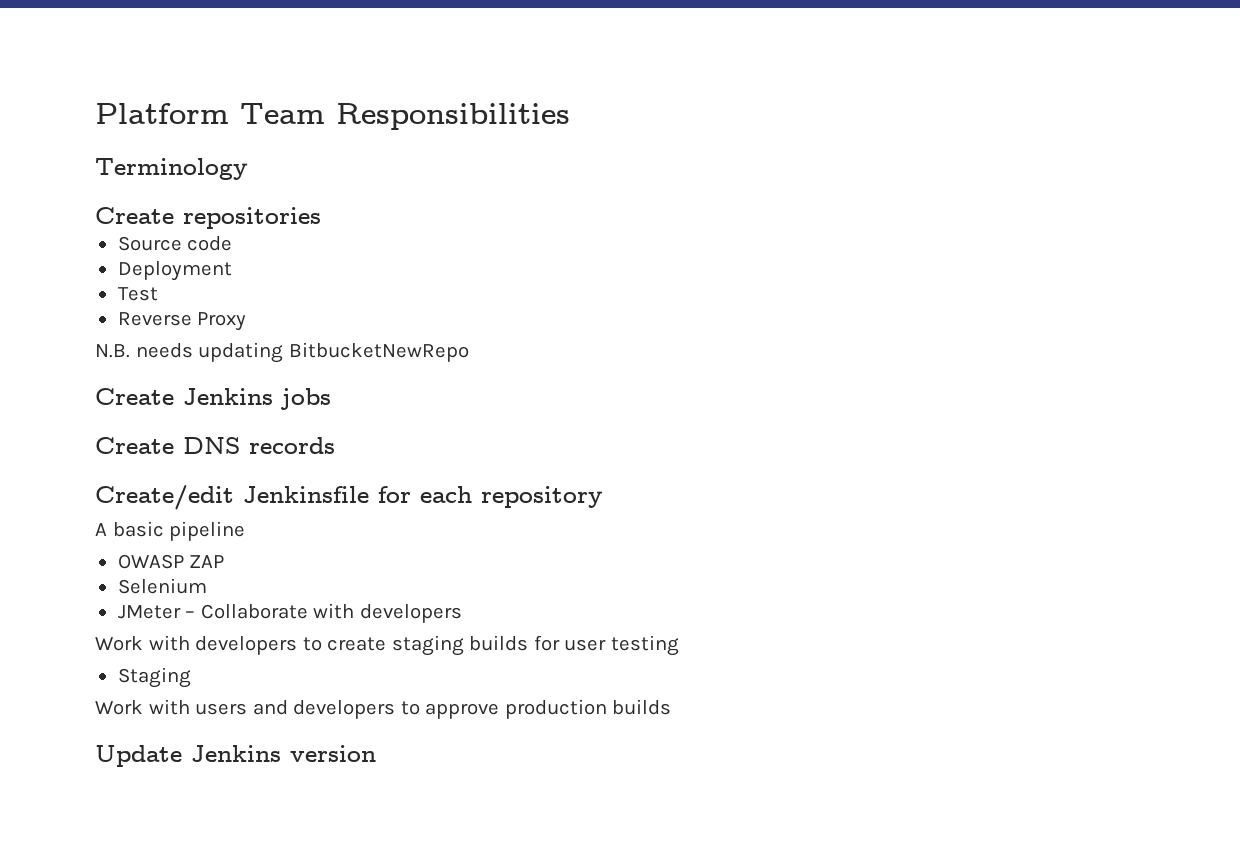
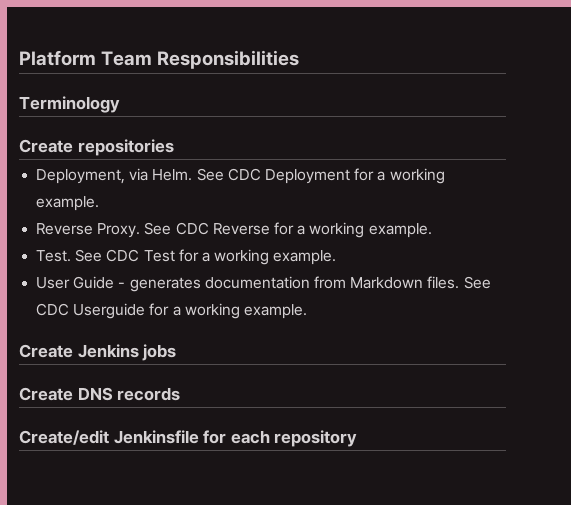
[117,236,233,251] [117,261,232,281] [117,287,158,301] [117,312,247,331] [95,342,469,363] Source code // Deployment // Test // Reverse Proxy // N.B. needs updating BitbucketNewRepo -> [36,168,445,184] [36,196,100,211] [36,222,432,238] [36,249,337,265] [36,276,491,292] [36,303,307,319] Deployment, via Helm. See CDC Deployment for a working example. // Reverse Proxy. See CDC Reverse for a working example. // Test. See CDC Test for a working example. // User Guide - generates documentation from Markdown files. See CDC Userguide for a working example.
[95,521,246,541] [117,554,225,569] [117,578,207,594] [117,603,462,623] [95,635,679,656] [117,667,191,688] [95,699,672,719] [95,745,376,767] // A basic pipeline // OWASP ZAP // Selenium // JMeter – Collaborate with developers // Work with developers to create staging builds for user testing // Staging // Work with users and developers to approve production builds // Update Jenkins version -> (358, 438) none

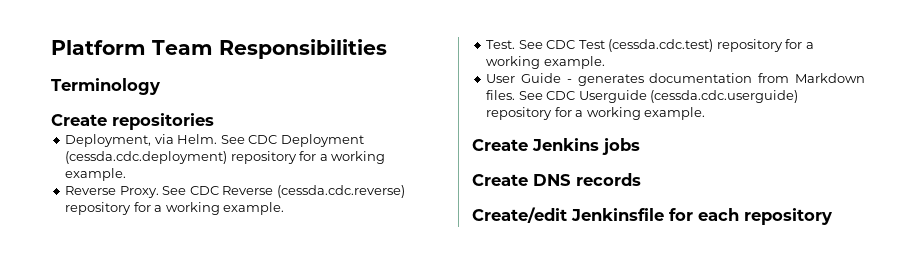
(350, 176) none -> [65,151,297,164] (cessda.cdc.deployment) repository
(270, 229) none -> [276,185,405,198] [65,202,132,215] (cessda.cdc.reverse) repository
(175, 256) none -> [608,39,783,52] (cessda.cdc.test) repository
(146, 311) none -> [650,90,799,103] [486,107,553,120] (cessda.cdc.userguide) repository

